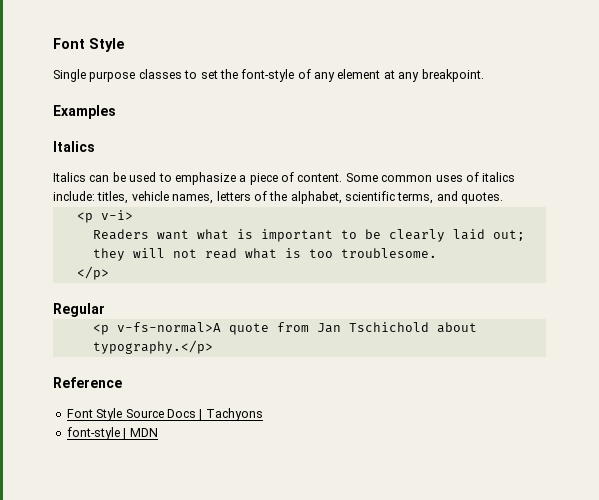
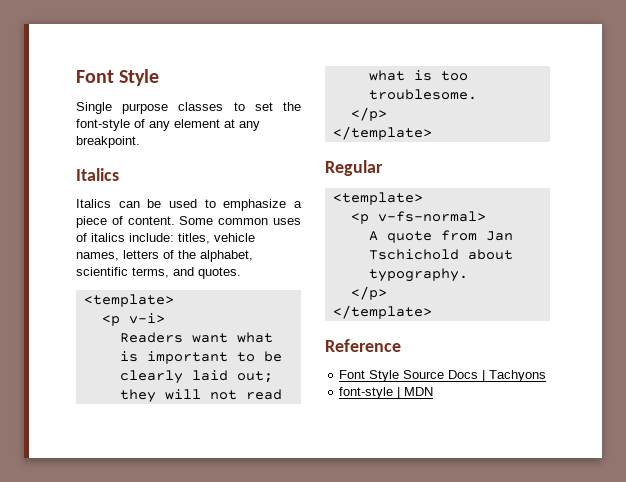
[53,105,116,119] // Examples -> (140, 142) none
(504, 198) none -> [83,294,174,307] // <template>
(109, 273) none -> [332,126,432,140] // </template>
[92,322,221,335] // <p v-fs-normal>A -> [332,192,423,205] [350,211,486,224] [368,231,378,241] // <template> // <p v-fs-normal> // A
[92,340,213,354] typography.</p> -> [368,268,468,282] [350,286,387,300] [332,305,432,319] typography. // </p> // </template>

